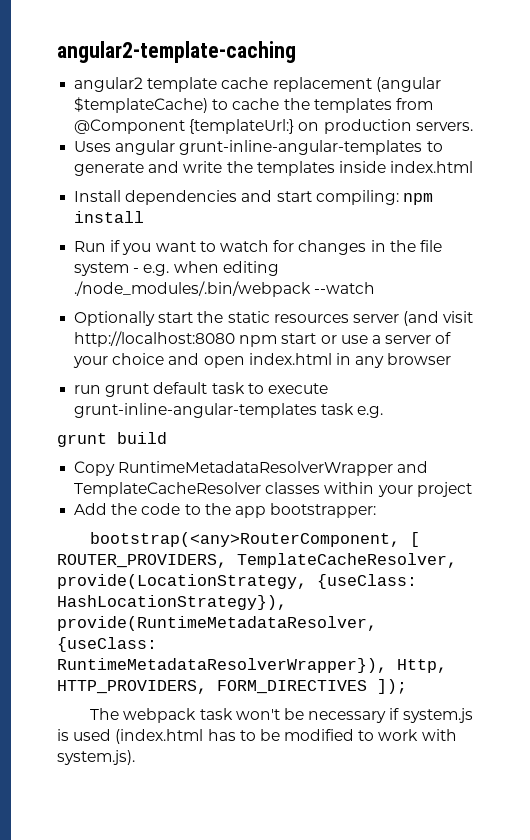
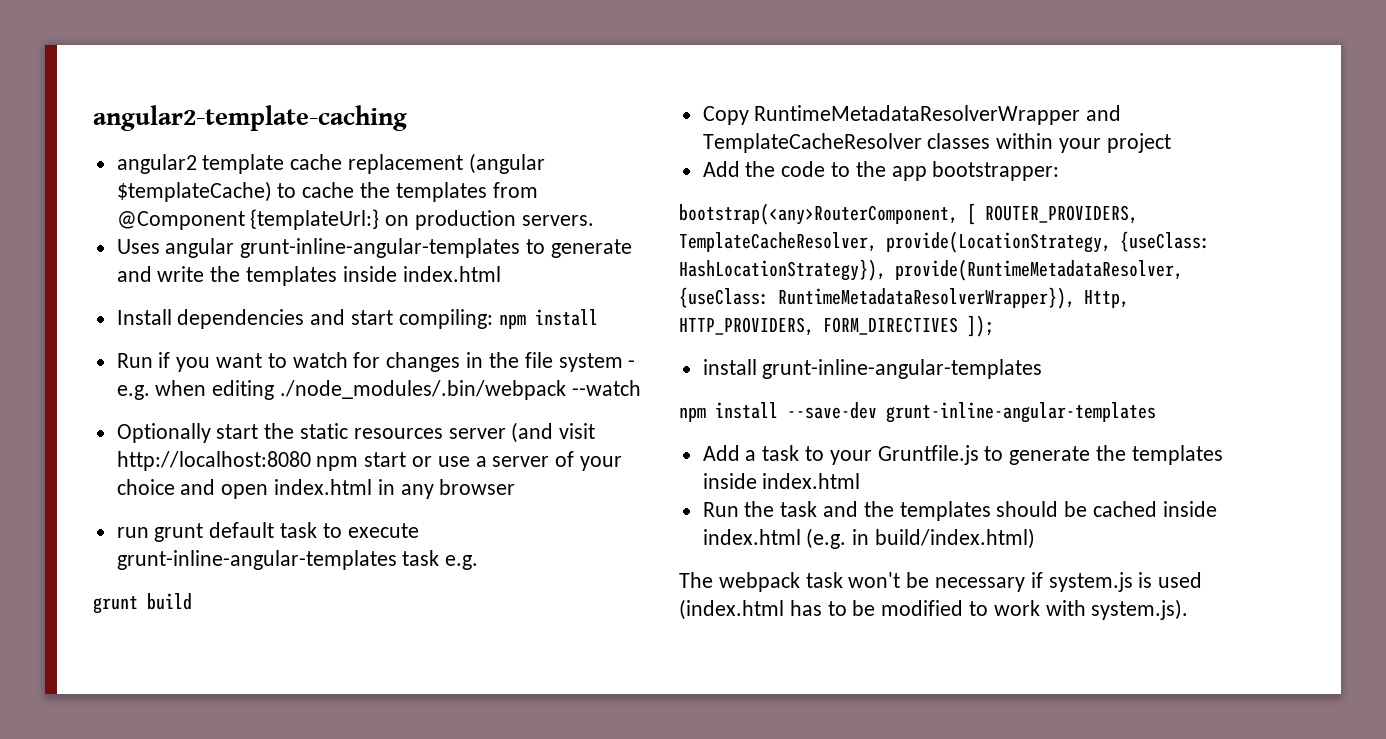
(407, 686) none -> [702,359,1043,379] [679,402,1156,423] [702,445,1223,465] [702,473,861,489] [702,501,1217,521] [702,528,1036,549] // install grunt-inline-angular-templates // npm install --save-dev grunt-inline-angular-templates // Add a task to your Gruntfile.js to generate the templates inside index.html // Run the task and the templates should be cached inside index.html (e.g. in build/index.html)

